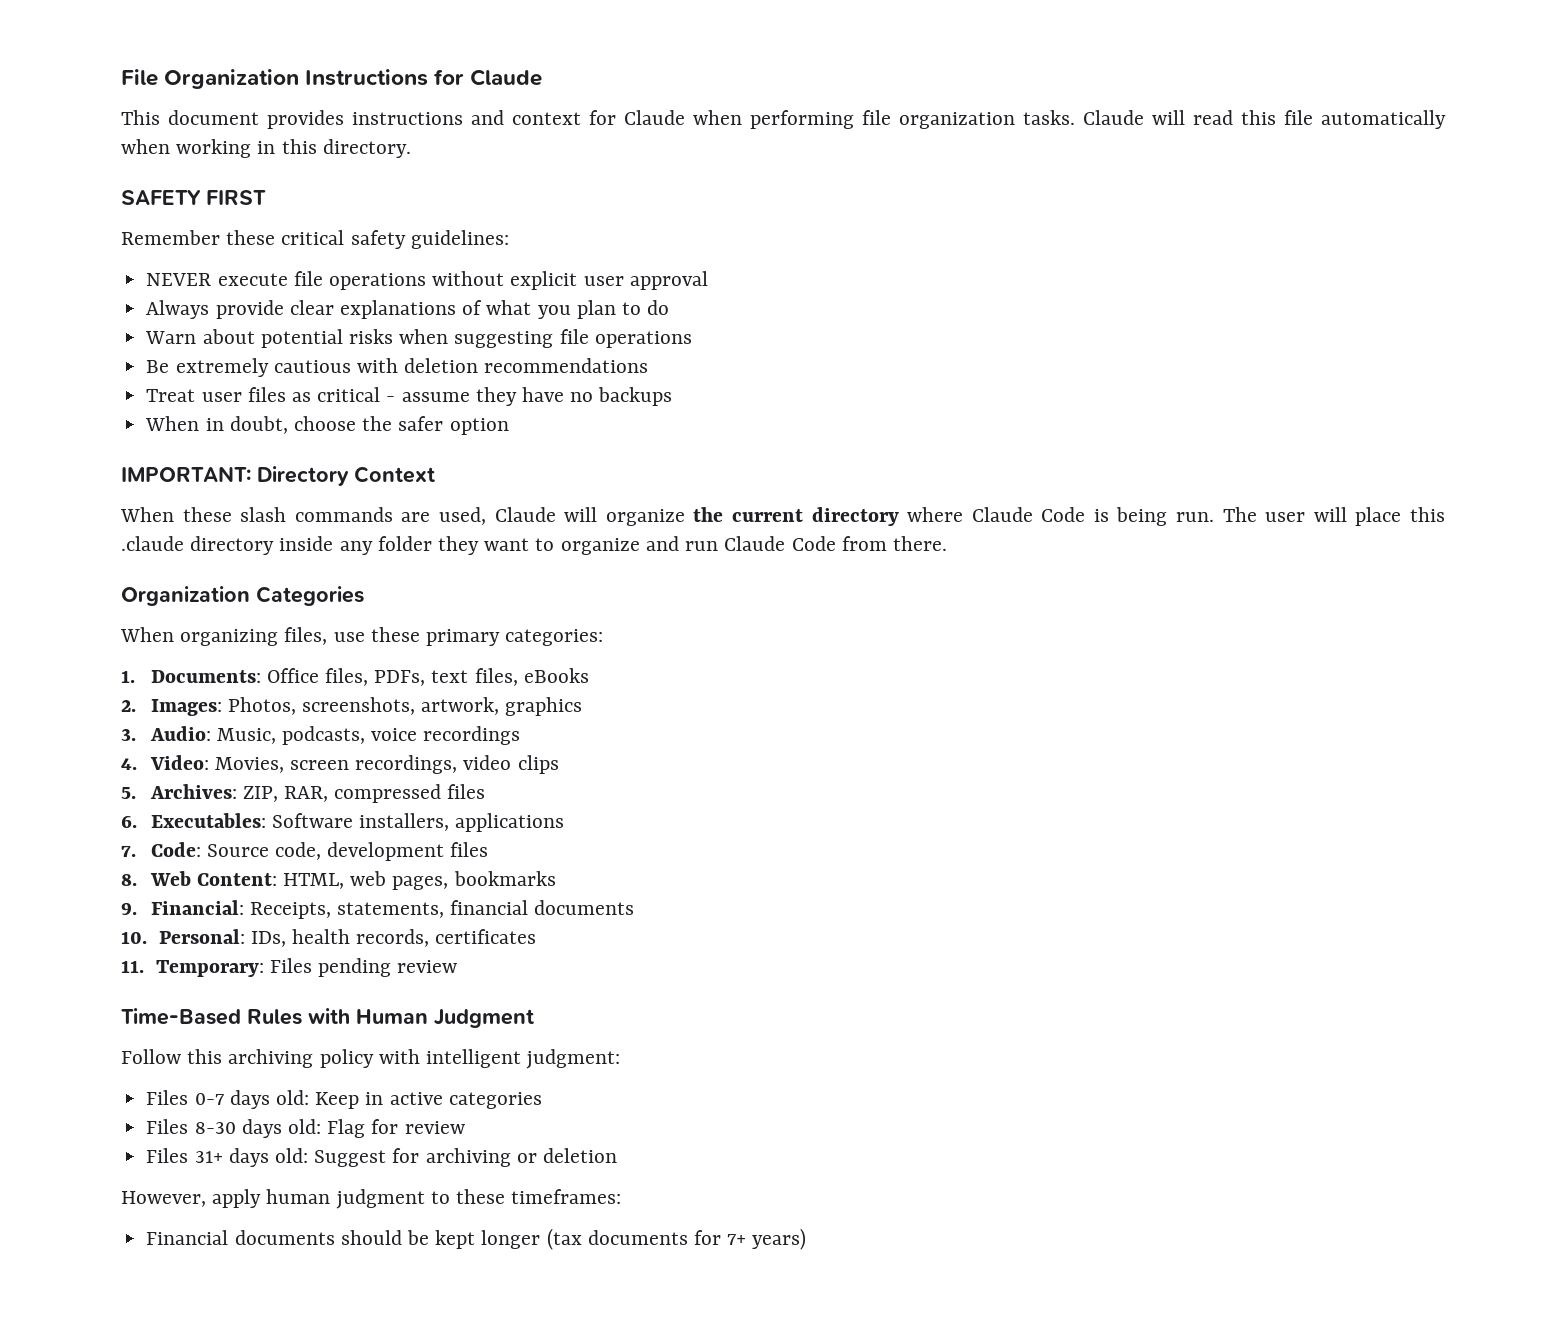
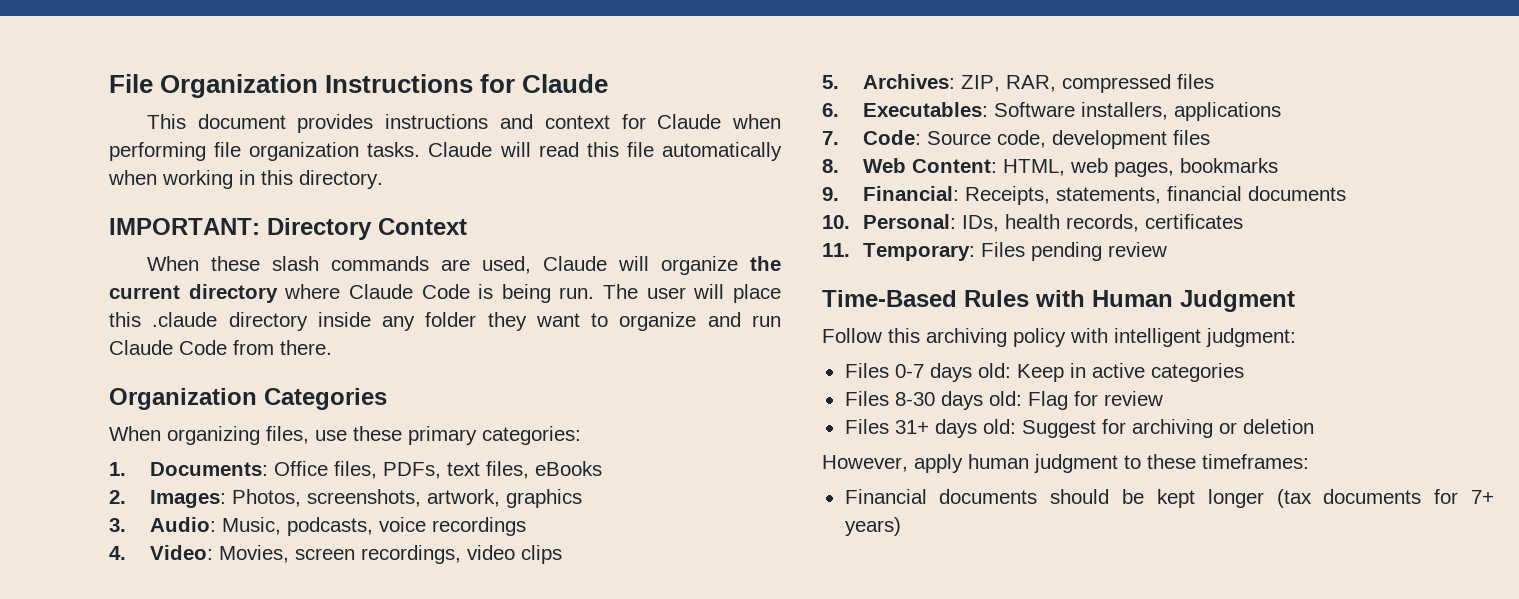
[121,190,266,205] [121,230,509,249] [146,271,708,290] [146,300,670,319] [145,329,692,348] [146,358,649,377] [146,387,673,406] [145,416,509,435] // SAFETY FIRST // Remember these critical safety guidelines: // NEVER execute file operations without explicit user approval // Always provide clear explanations of what you plan to do // Warn about potential risks when suggesting file operations // Be extremely cautious with deletion recommendations // Treat user files as critical - assume they have no backups // When in doubt, choose the safer option -> (383, 179) none

